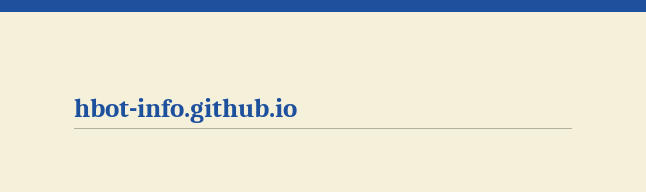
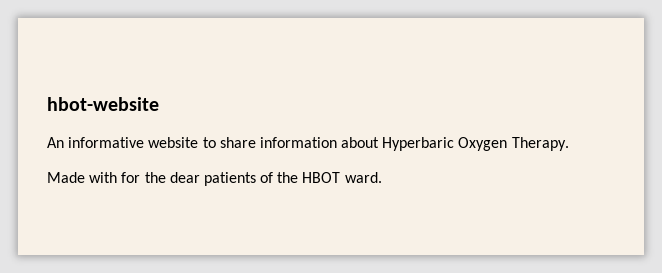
[74,98,297,123] hbot-info.github.io -> [47,97,159,111] [47,137,569,151] [47,172,382,186] hbot-website // An informative website to share information about Hyperbaric Oxygen Therapy. // Made with for the dear patients of the HBOT ward.

